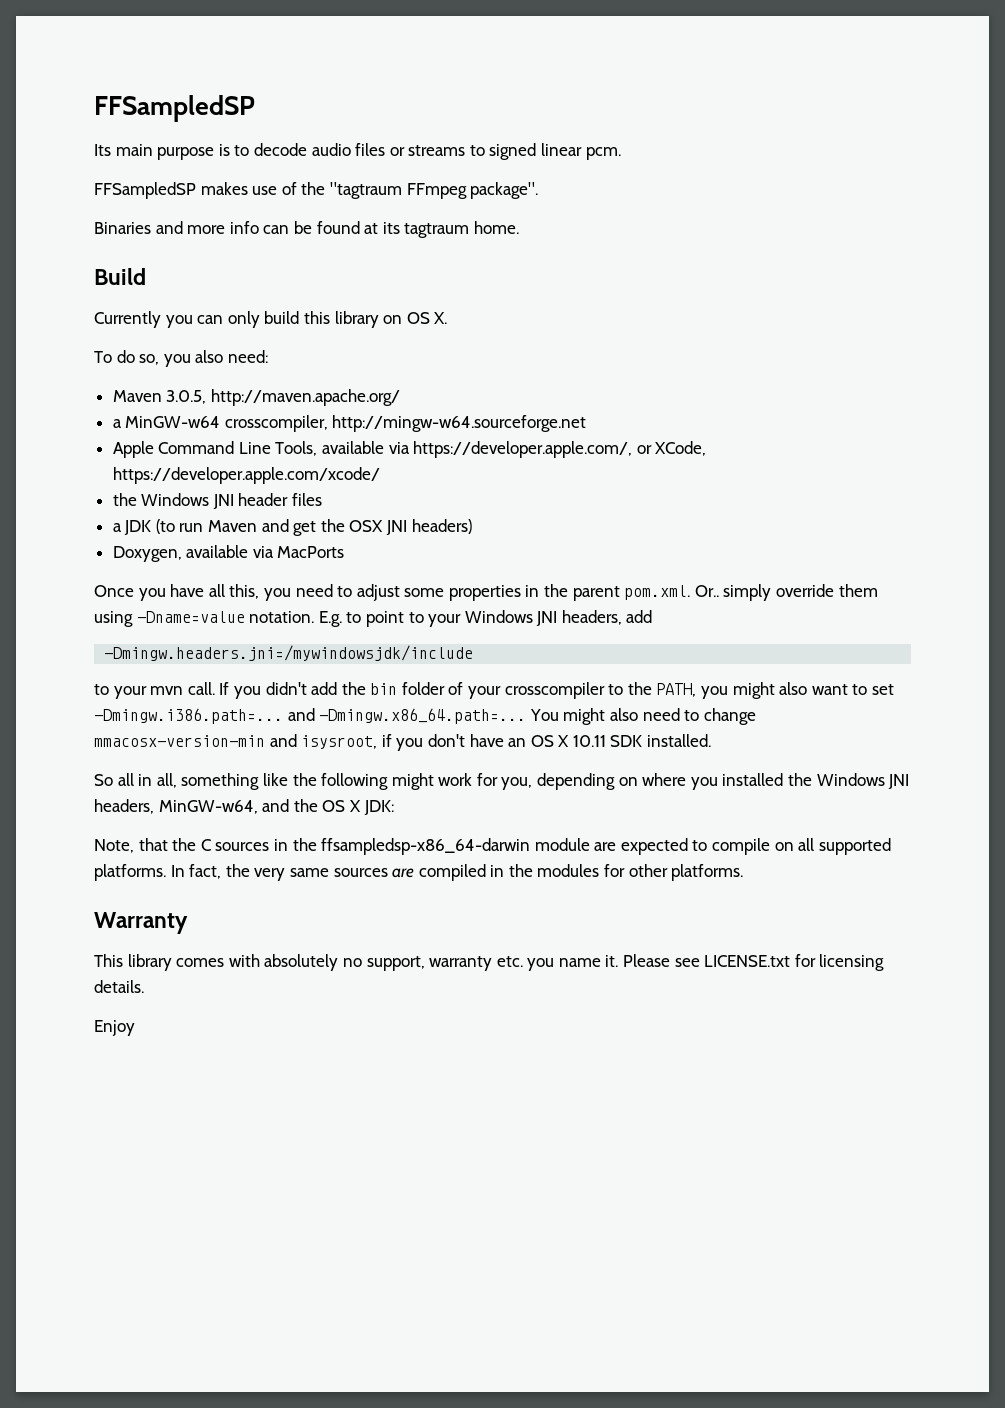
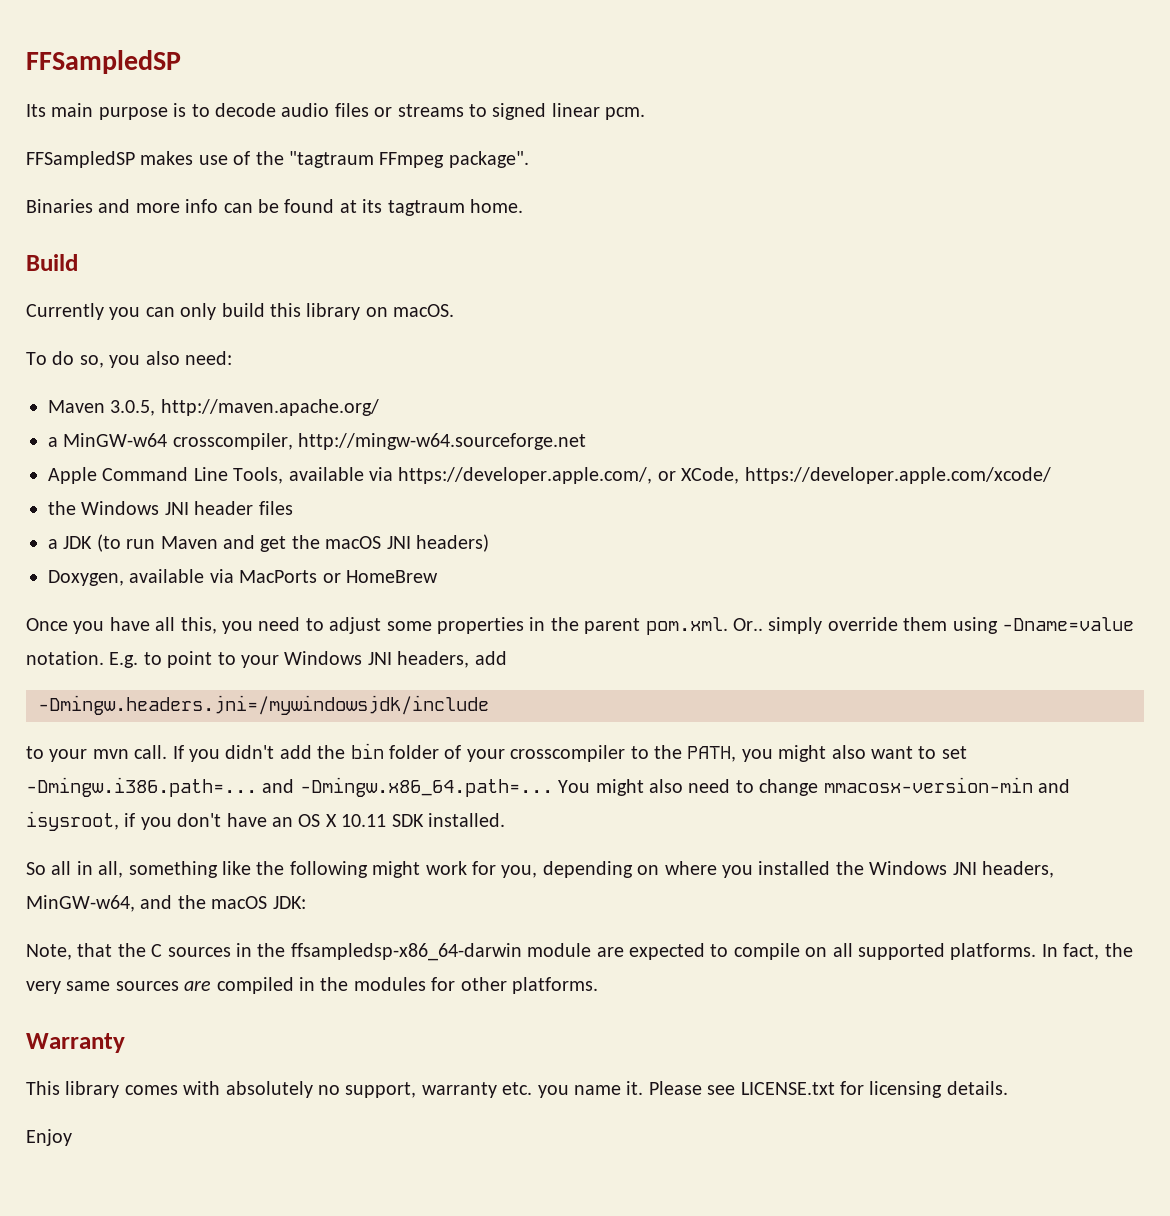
[406,312,448,324] OS X. -> [393,304,455,317] macOS.
[349,520,384,532] OSX -> [325,536,382,549] macOS
(345, 552) none -> [322,570,438,583] or HomeBrew
[322,800,361,812] OS X -> [211,896,268,909] macOS

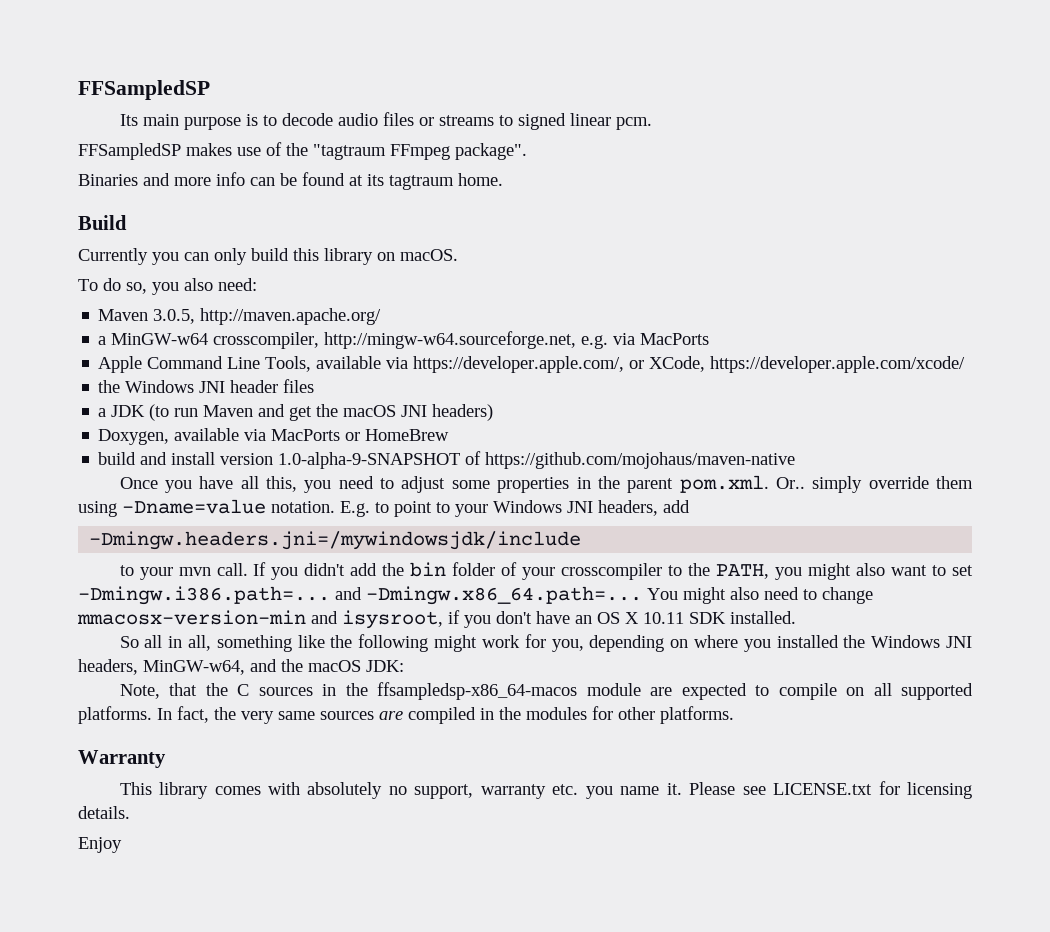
[298,433,587,450] http://mingw-w64.sourceforge.net -> [324,331,710,349] http://mingw-w64.sourceforge.net, e.g. via MacPorts
(438, 576) none -> [98,451,796,469] // build and install version 1.0-alpha-9-SNAPSHOT of https://github.com/mojohaus/maven-native
[290,943,522,961] ffsampledsp-x86_64-darwin -> [377,682,578,700] ffsampledsp-x86_64-macos

